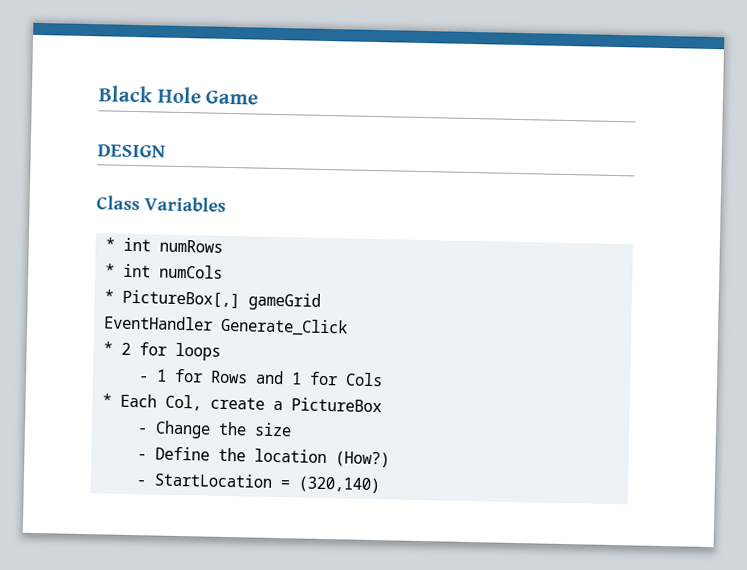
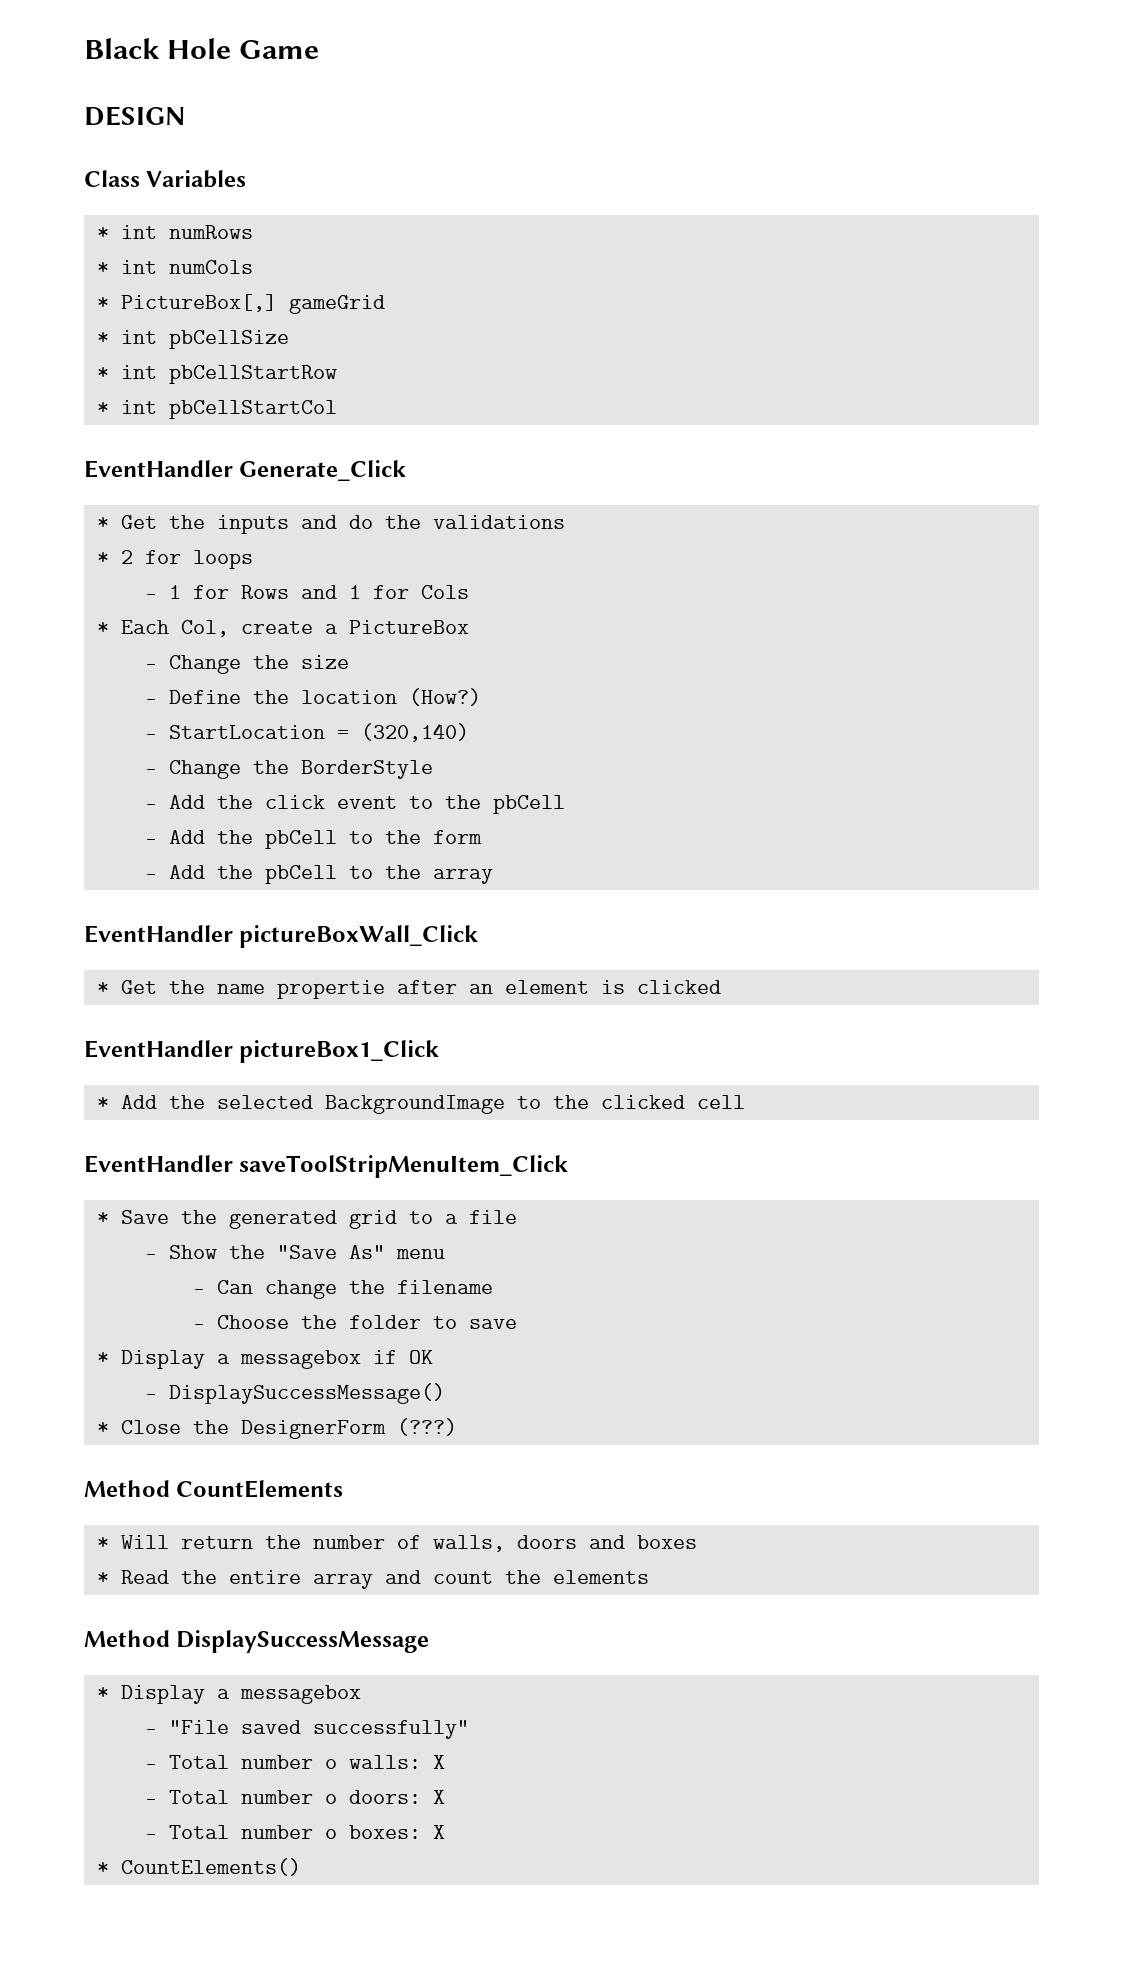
[103,315,348,337] EventHandler Generate_Click -> [96,330,289,349] [96,365,337,384] [96,400,337,419] [84,460,407,481] [96,515,565,534] * int pbCellSize // * int pbCellStartRow // * int pbCellStartCol // EventHandler Generate_Click // * Get the inputs and do the validations
(380, 485) none -> [144,760,433,779] [144,795,565,814] [144,830,482,849] [144,865,493,884] [84,925,479,948] [96,980,721,999] [84,1040,440,1063] [96,1095,745,1114] [84,1155,569,1178] [96,1210,517,1229] [144,1245,445,1259] [192,1280,493,1299] [192,1315,517,1329] [96,1350,433,1369] [144,1383,445,1404] [96,1418,457,1439] [84,1480,344,1498] [96,1535,697,1552] [96,1570,649,1589] [84,1630,430,1653] [96,1685,361,1704] [144,1720,469,1739] [144,1755,445,1769] [144,1790,445,1804] [144,1825,445,1839] [96,1858,301,1876] // - Change the BorderStyle // - Add the click event to the pbCell // - Add the pbCell to the form // - Add the pbCell to the array // EventHandler pictureBoxWall_Click // * Get the name propertie after an element is clicked // EventHandler pictureBox1_Click // * Add the selected BackgroundImage to the clicked cell // EventHandler saveToolStripMenuItem_Click // * Save the generated grid to a file // - Show the "Save As" menu // - Can change the filename // - Choose the folder to save // * Display a messagebox if OK // - DisplaySuccessMessage() // * Close the DesignerForm (???) // Method CountElements // * Will return the number of walls, doors and boxes // * Read the entire array and count the elements // Method DisplaySuccessMessage // * Display a messagebox // - "File saved successfully" // - Total number o walls: X // - Total number o doors: X // - Total number o boxes: X // * CountElements()

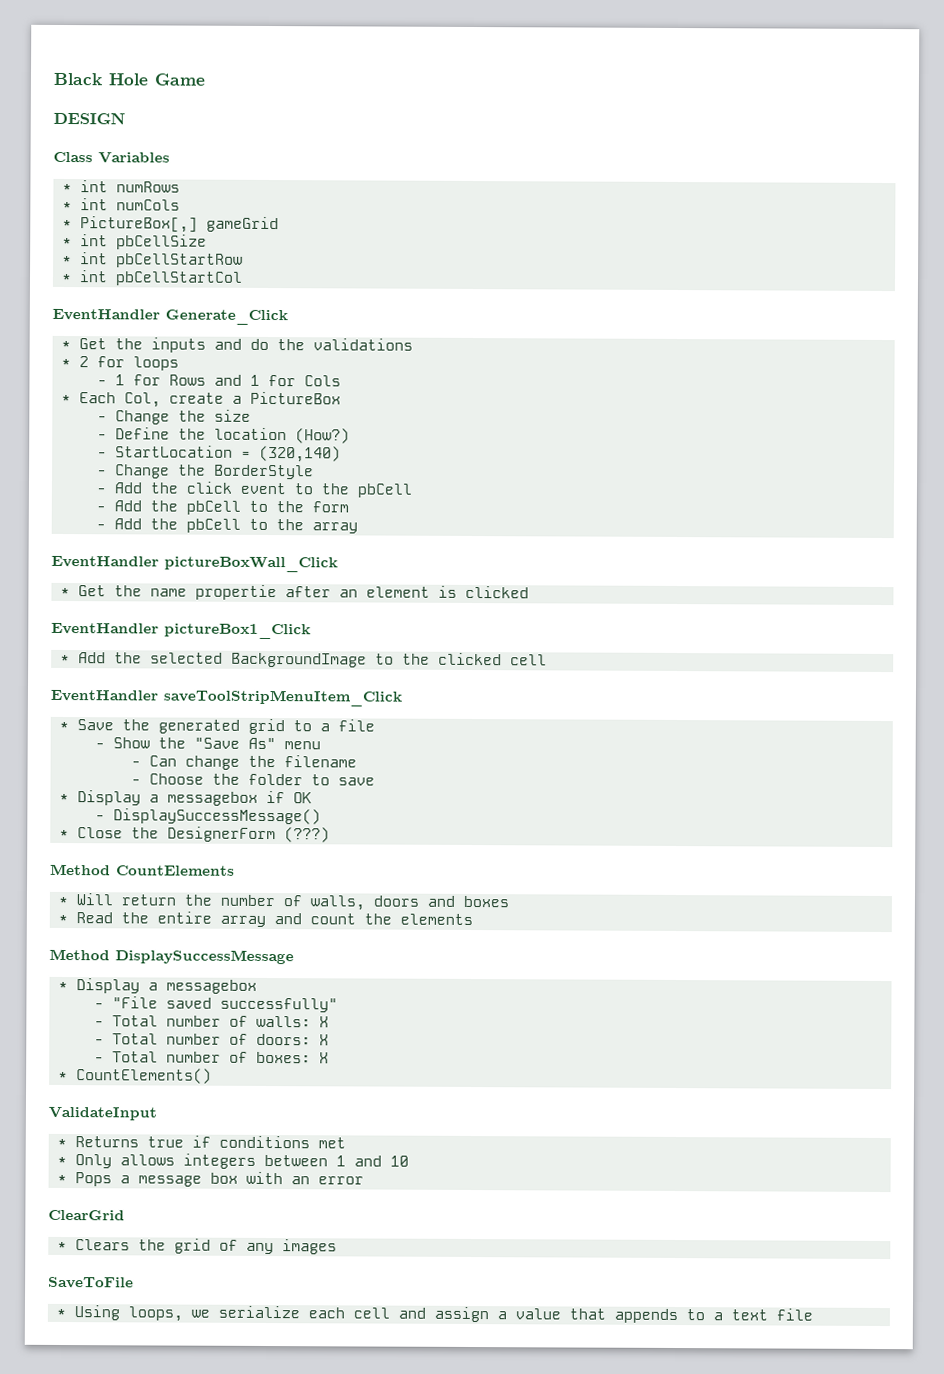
[324,1759,337,1769] o -> [228,1015,248,1027] of
[324,1794,337,1804] o -> [228,1033,248,1045] of
[324,1829,337,1839] o -> [228,1051,248,1063] of
(301, 1867) none -> [48,1106,157,1121] [56,1135,346,1149] [56,1153,409,1169] [56,1171,364,1187] [48,1209,125,1221] [56,1238,337,1255] [48,1276,134,1289] [55,1305,813,1324] // ValidateInput // * Returns true if conditions met // * Only allows integers between 1 and 10 // * Pops a message box with an error // ClearGrid // * Clears the grid of any images // SaveToFile // * Using loops, we serialize each cell and assign a value that appends to a text file

